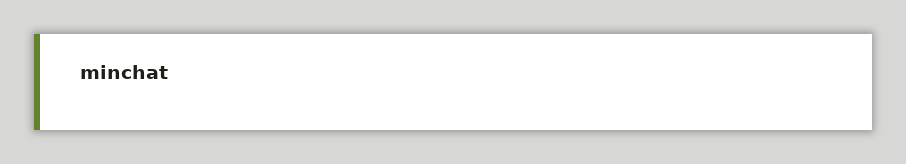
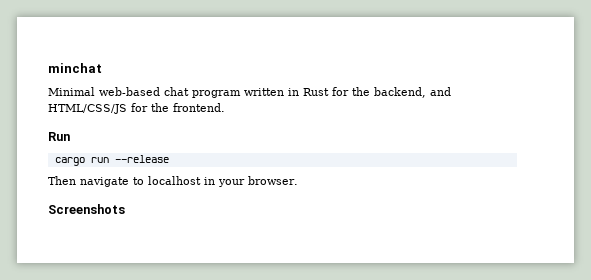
(168, 72) none -> [48,87,451,98] [48,103,225,114] [48,132,70,141] [54,155,169,166] [48,176,298,187] [48,204,125,214] // Minimal web-based chat program written in Rust for the backend, and HTML/CSS/JS for the frontend. // Run // cargo run --release // Then navigate to localhost in your browser. // Screenshots

